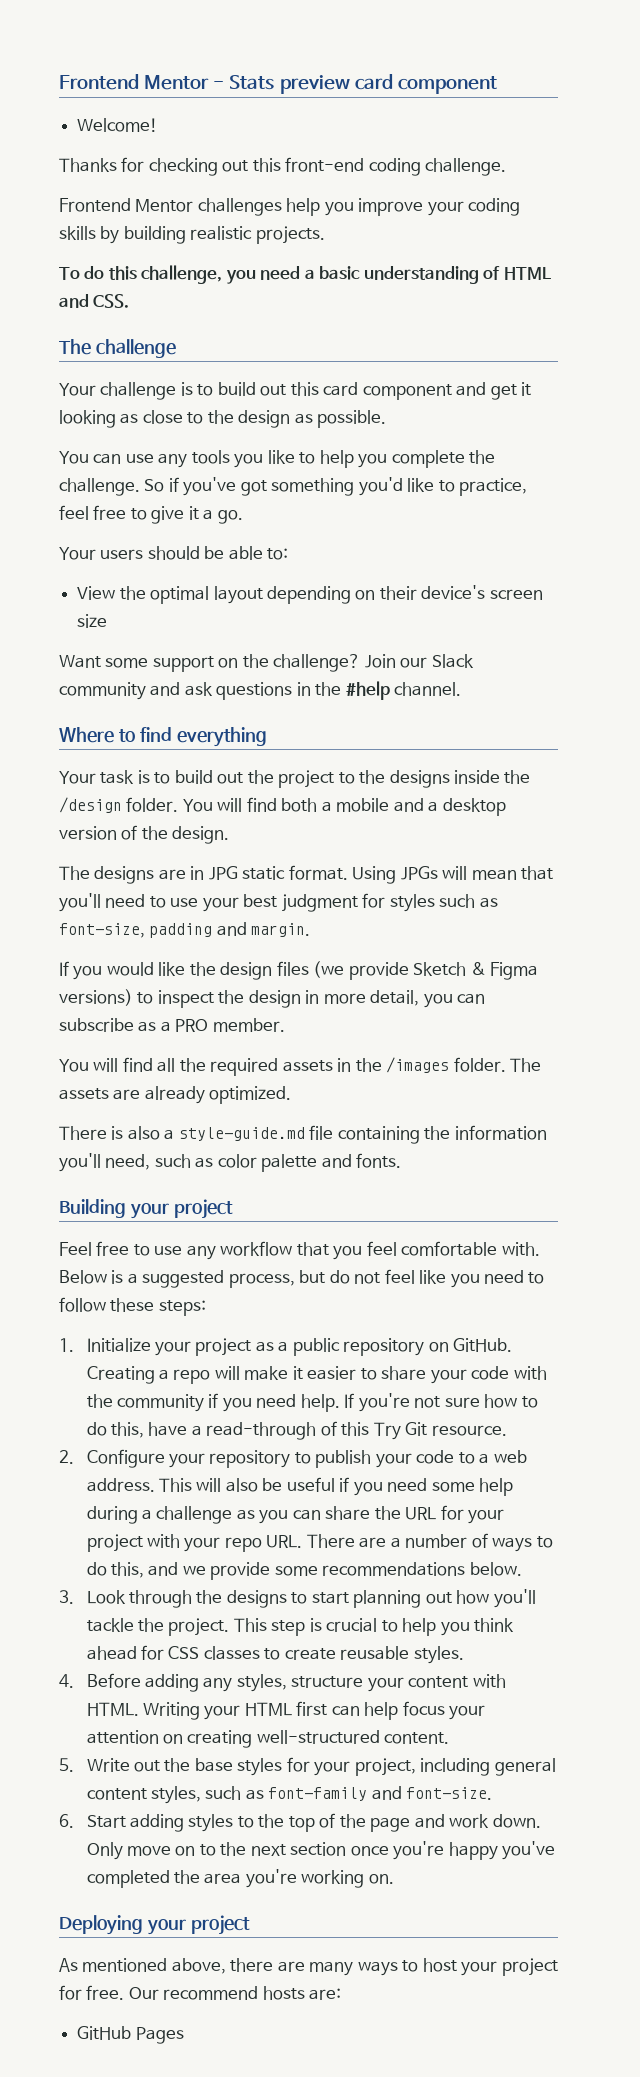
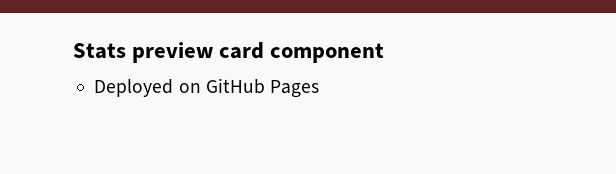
[59,74,225,90] Frontend Mentor - -> (73, 51) none
[77,118,159,132] [59,157,507,176] [59,198,521,216] [59,226,325,244] [59,265,551,284] [59,294,130,308] [59,339,176,358] [59,382,531,400] [59,410,387,428] [59,450,495,468] [59,477,528,496] [59,505,243,524] [59,546,289,560] [77,585,543,604] [77,614,108,628] [59,654,474,672] [59,681,462,700] [59,727,267,747] [59,770,531,788] [59,797,506,816] [59,825,230,844] [59,865,553,884] [59,893,498,912] [59,922,311,938] [59,961,539,980] [59,989,486,1008] [59,1018,285,1032] [59,1057,541,1076] [59,1086,292,1104] [59,1125,547,1144] [59,1153,402,1172] [59,1199,233,1219] [59,1241,540,1260] [59,1269,545,1288] [59,1297,206,1316] [59,1338,513,1356] [86,1366,547,1384] [86,1393,538,1412] [86,1421,507,1440] [59,1449,527,1468] [86,1477,514,1496] [86,1505,505,1524] [86,1533,553,1552] [86,1562,522,1580] [59,1589,536,1608] [86,1618,515,1636] [86,1645,464,1664] [59,1673,506,1692] [86,1701,486,1720] [86,1730,450,1748] [59,1757,556,1776] [86,1786,493,1804] [59,1813,541,1832] [86,1841,556,1860] [86,1869,394,1888] [59,1915,250,1935] [59,1958,558,1976] [59,1985,342,2000] Welcome! // Thanks for checking out this front-end coding challenge. // Frontend Mentor challenges help you improve your coding skills by building realistic projects. // To do this challenge, you need a basic understanding of HTML and CSS. // The challenge // Your challenge is to build out this card component and get it looking as close to the design as possible. // You can use any tools you like to help you complete the challenge. So if you've got something you'd like to practice, feel free to give it a go. // Your users should be able to: // View the optimal layout depending on their device's screen size // Want some support on the challenge? Join our Slack community and ask questions in the #help channel. // Where to find everything // Your task is to build out the project to the designs inside the /design folder. You will find both a mobile and a desktop version of the design. // The designs are in JPG static format. Using JPGs will mean that you'll need to use your best judgment for styles such as font-size, padding and margin. // If you would like the design files (we provide Sketch & Figma versions) to inspect the design in more detail, you can subscribe as a PRO member. // You will find all the required assets in the /images folder. The assets are already optimized. // There is also a style-guide.md file containing the information you'll need, such as color palette and fonts. // Building your project // Feel free to use any workflow that you feel comfortable with. Below is a suggested process, but do not feel like you need to follow these steps: // 1. Initialize your project as a public repository on GitHub. Creating a repo will make it easier to share your code with the community if you need help. If you're not sure how to do this, have a read-through of this Try Git resource. // 2. Configure your repository to publish your code to a web address. This will also be useful if you need some help during a challenge as you can share the URL for your project with your repo URL. There are a number of ways to do this, and we provide some recommendations below. // 3. Look through the designs to start planning out how you'll tackle the project. This step is crucial to help you think ahead for CSS classes to create reusable styles. // 4. Before adding any styles, structure your content with HTML. Writing your HTML first can help focus your attention on creating well-structured content. // 5. Write out the base styles for your project, including general content styles, such as font-family and font-size. // 6. Start adding styles to the top of the page and work down. Only move on to the next section once you're happy you've completed the area you're working on. // Deploying your project // As mentioned above, there are many ways to host your project for free. Our recommend hosts are: // -> [94,79,201,97] Deployed on

